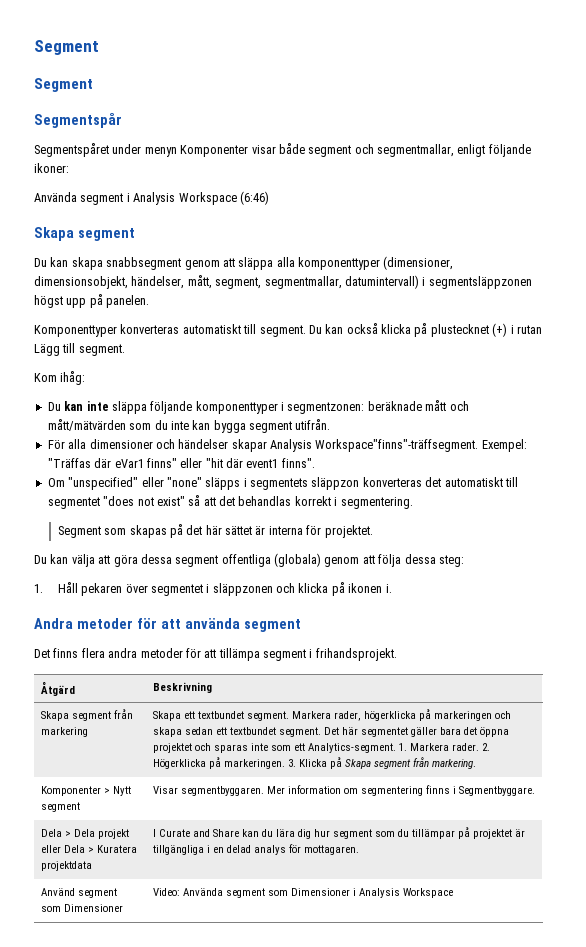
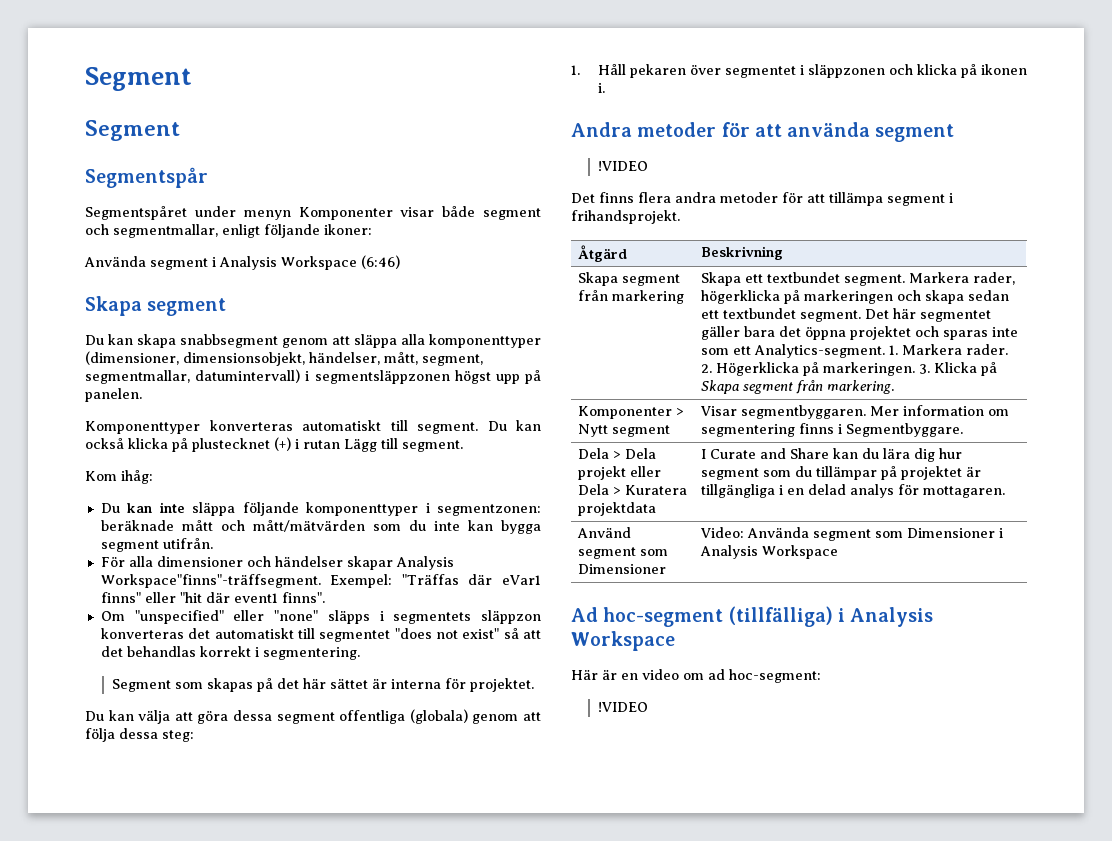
(301, 625) none -> [597,161,648,171] // !VIDEO
(454, 893) none -> [571,606,934,627] [571,631,675,651] [571,669,821,683] [597,702,648,712] // Ad hoc-segment (tillfälliga) i Analysis Workspace // Här är en video om ad hoc-segment: // !VIDEO

